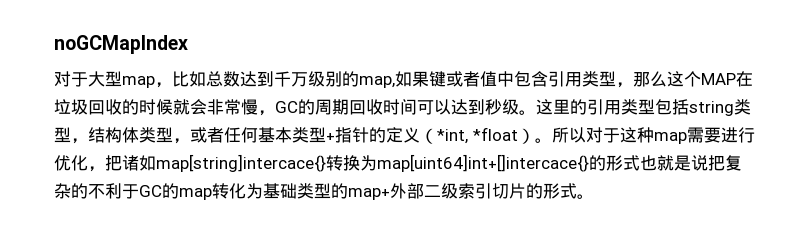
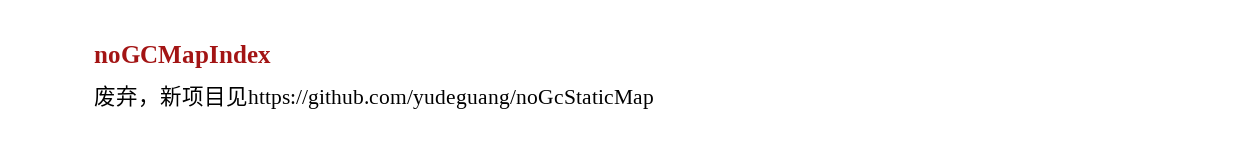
[54,71,753,88] [54,99,751,116] [54,127,755,144] [54,154,742,172] [54,183,594,200] 对于大型map，比如总数达到千万级别的map,如果键或者值中包含引用类型，那么这个MAP在垃圾回收的时候就会非常慢，GC的周期回收时间可以达到秒级。这里的引用类型包括string类型，结构体类型，或者任何基本类型+指针的定义（*int, *float）。所以对于这种map需要进行优化，把诸如map[string]intercace{}转换为map[uint64]int+[]intercace{}的形式也就是说把复杂的不利于GC的map转化为基础类型的map+外部二级索引切片的形式。 -> [94,85,654,109] 废弃，新项目见https://github.com/yudeguang/noGcStaticMap

